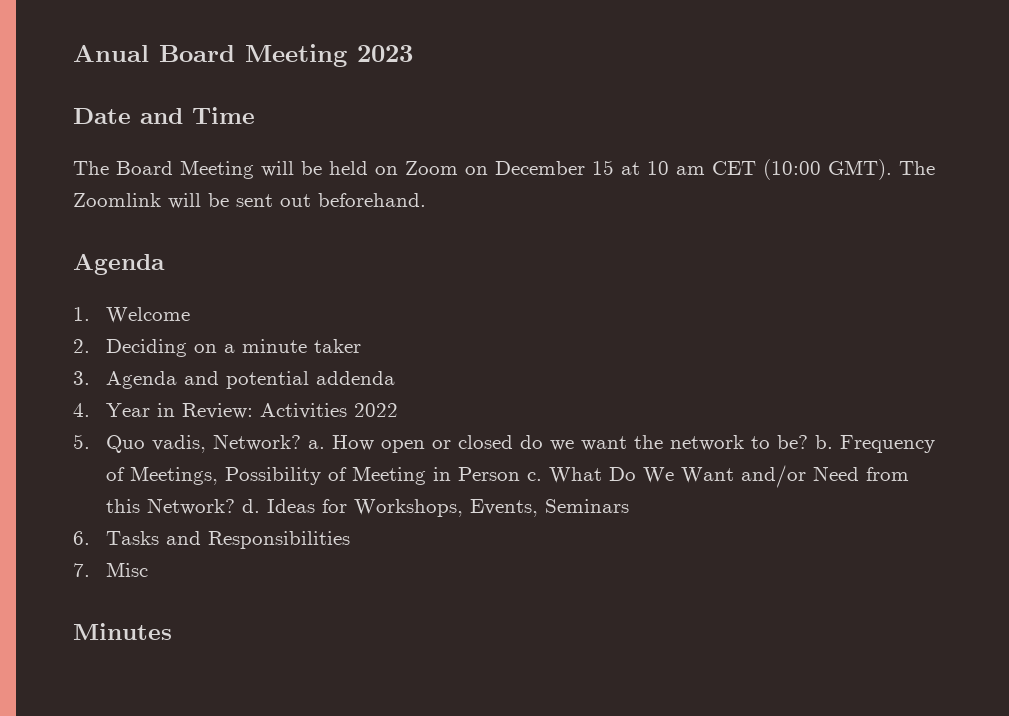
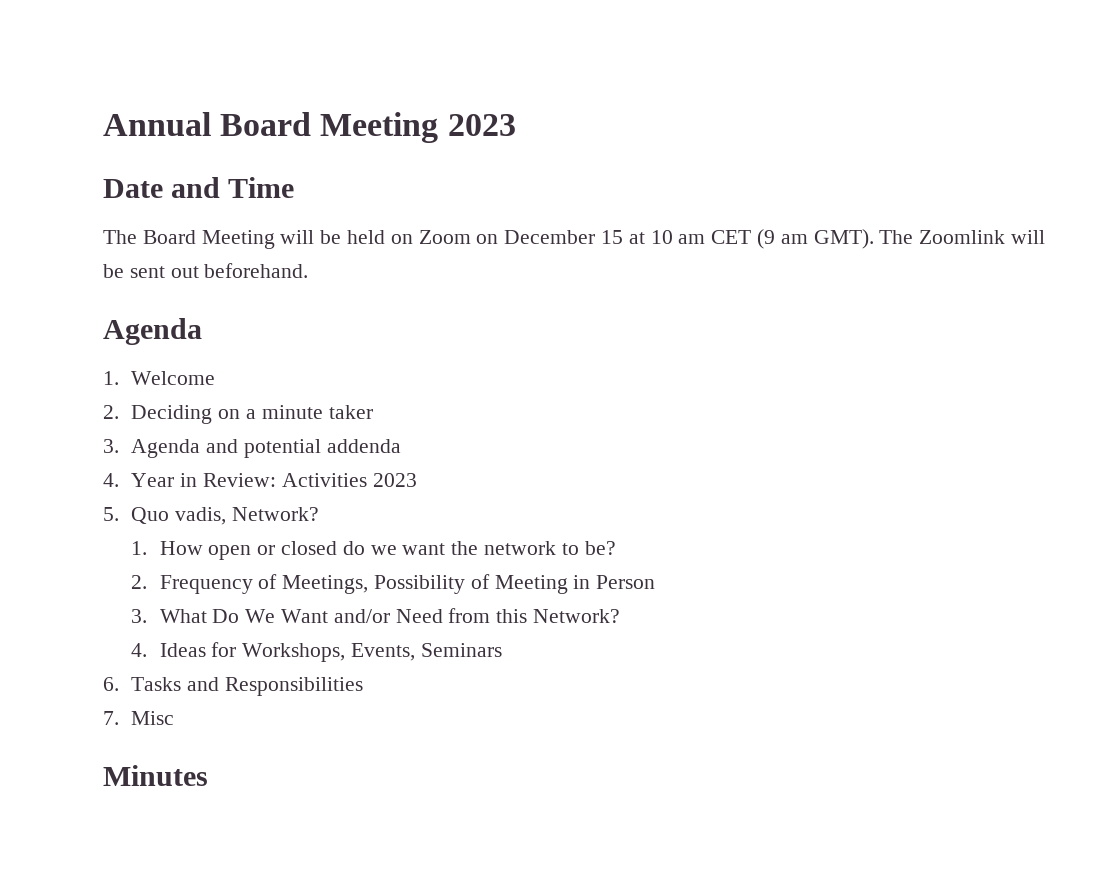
[73,45,149,62] Anual -> [103,112,211,136] Annual
[763,159,821,180] (10:00 -> [757,229,808,249] (9 am
[354,403,399,417] 2022 -> [372,473,417,487] 2023
[308,440,326,449] a. -> [131,541,148,555] // 1.
[815,435,834,449] b. -> [131,575,148,589] // 2.
[527,472,543,481] c. -> [131,609,148,623] // 3.
[242,499,261,513] d. -> [131,643,148,657] // 4.

